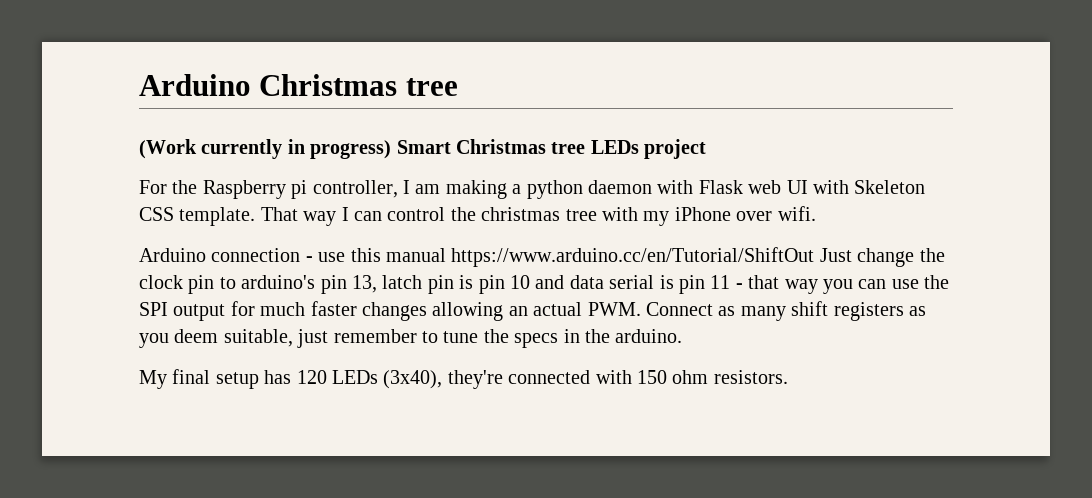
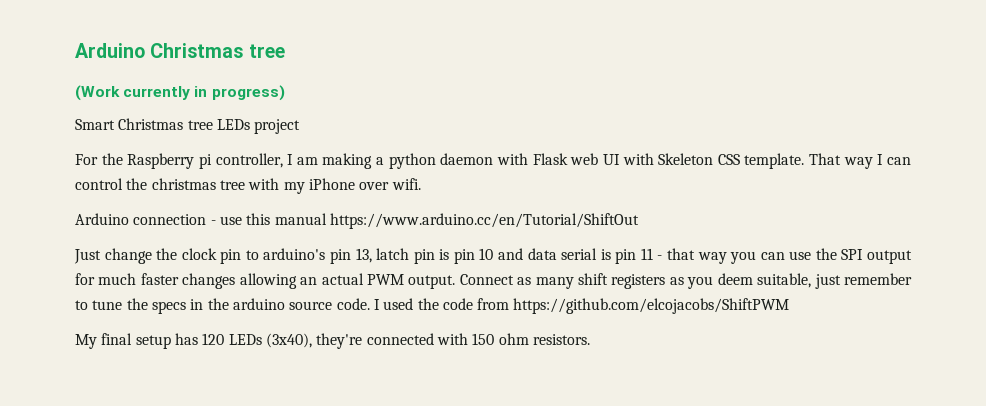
(392, 149) none -> (285, 93) //
(815, 257) none -> (639, 221) //
[587,302,641,316] PWM. -> [366,274,456,289] PWM output.
[615,329,683,343] arduino. -> [232,298,790,314] arduino source code. I used the code from https://github.com/elcojacobs/ShiftPWM

